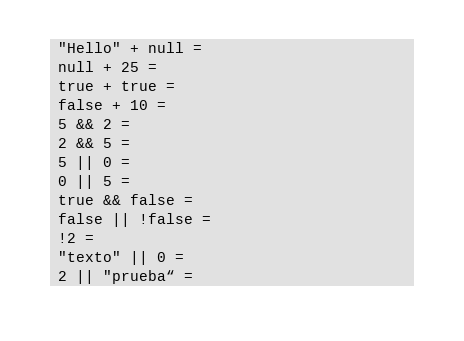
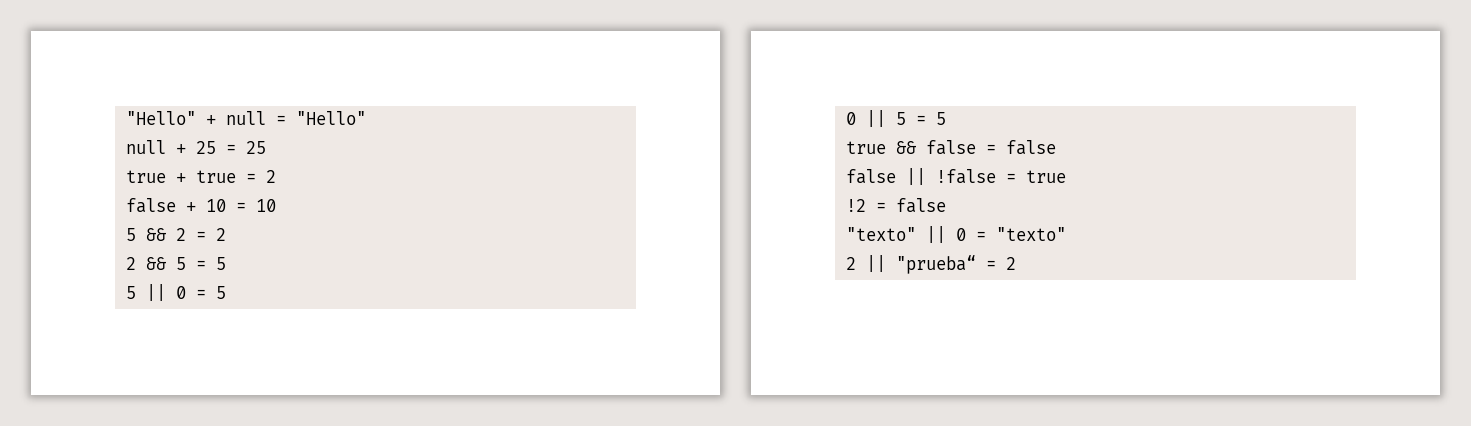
(202, 49) none -> [296,111,367,125] "Hello"
(157, 68) none -> [246,141,267,154] 25
(175, 87) none -> [266,170,277,183] 2
(166, 106) none -> [256,199,277,212] 10
(130, 125) none -> [216,228,227,241] 2
(130, 144) none -> [216,257,227,270] 5
(130, 163) none -> [216,286,227,299] 5
(130, 182) none -> [936,112,947,125] 5
(193, 201) none -> [1006,140,1057,155] false
(211, 220) none -> [1026,170,1067,183] true
(94, 239) none -> [896,198,947,213] false
(184, 258) none -> [996,227,1067,241] "texto"
(193, 277) none -> [1006,257,1017,270] 2

